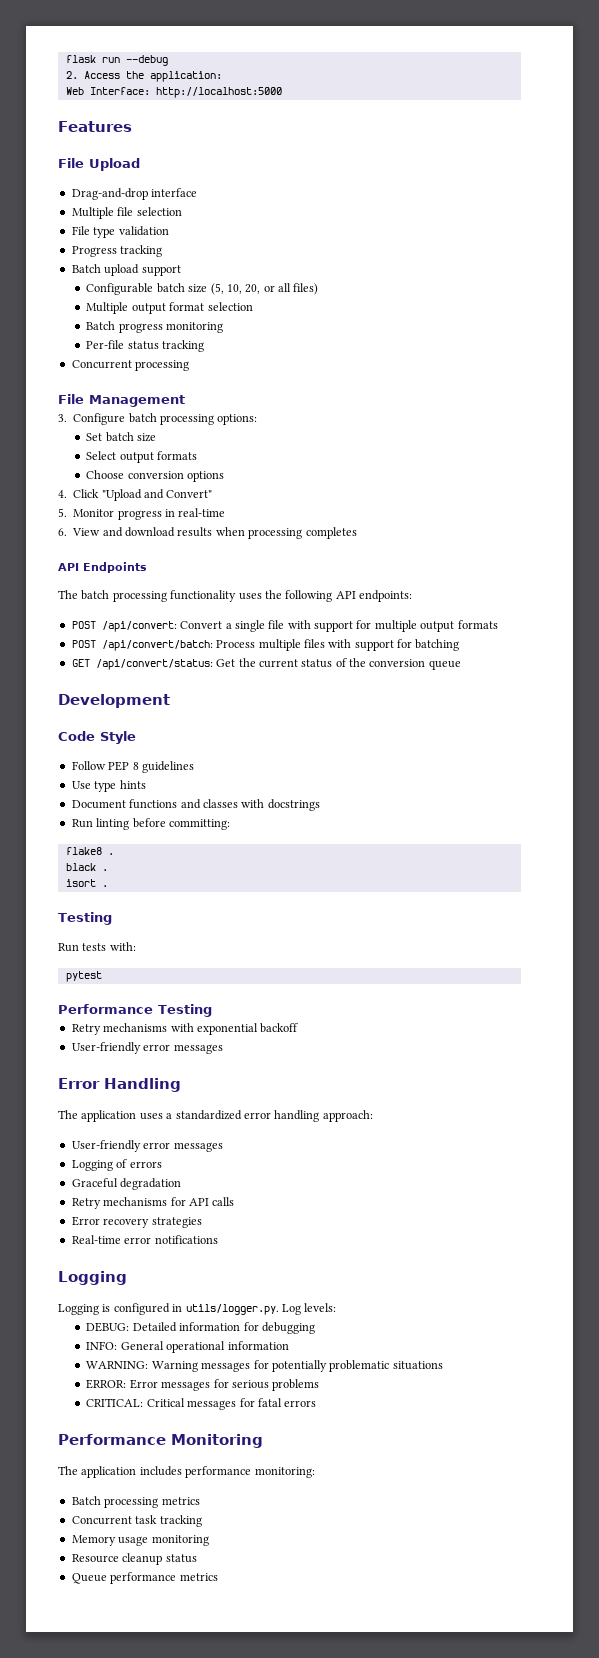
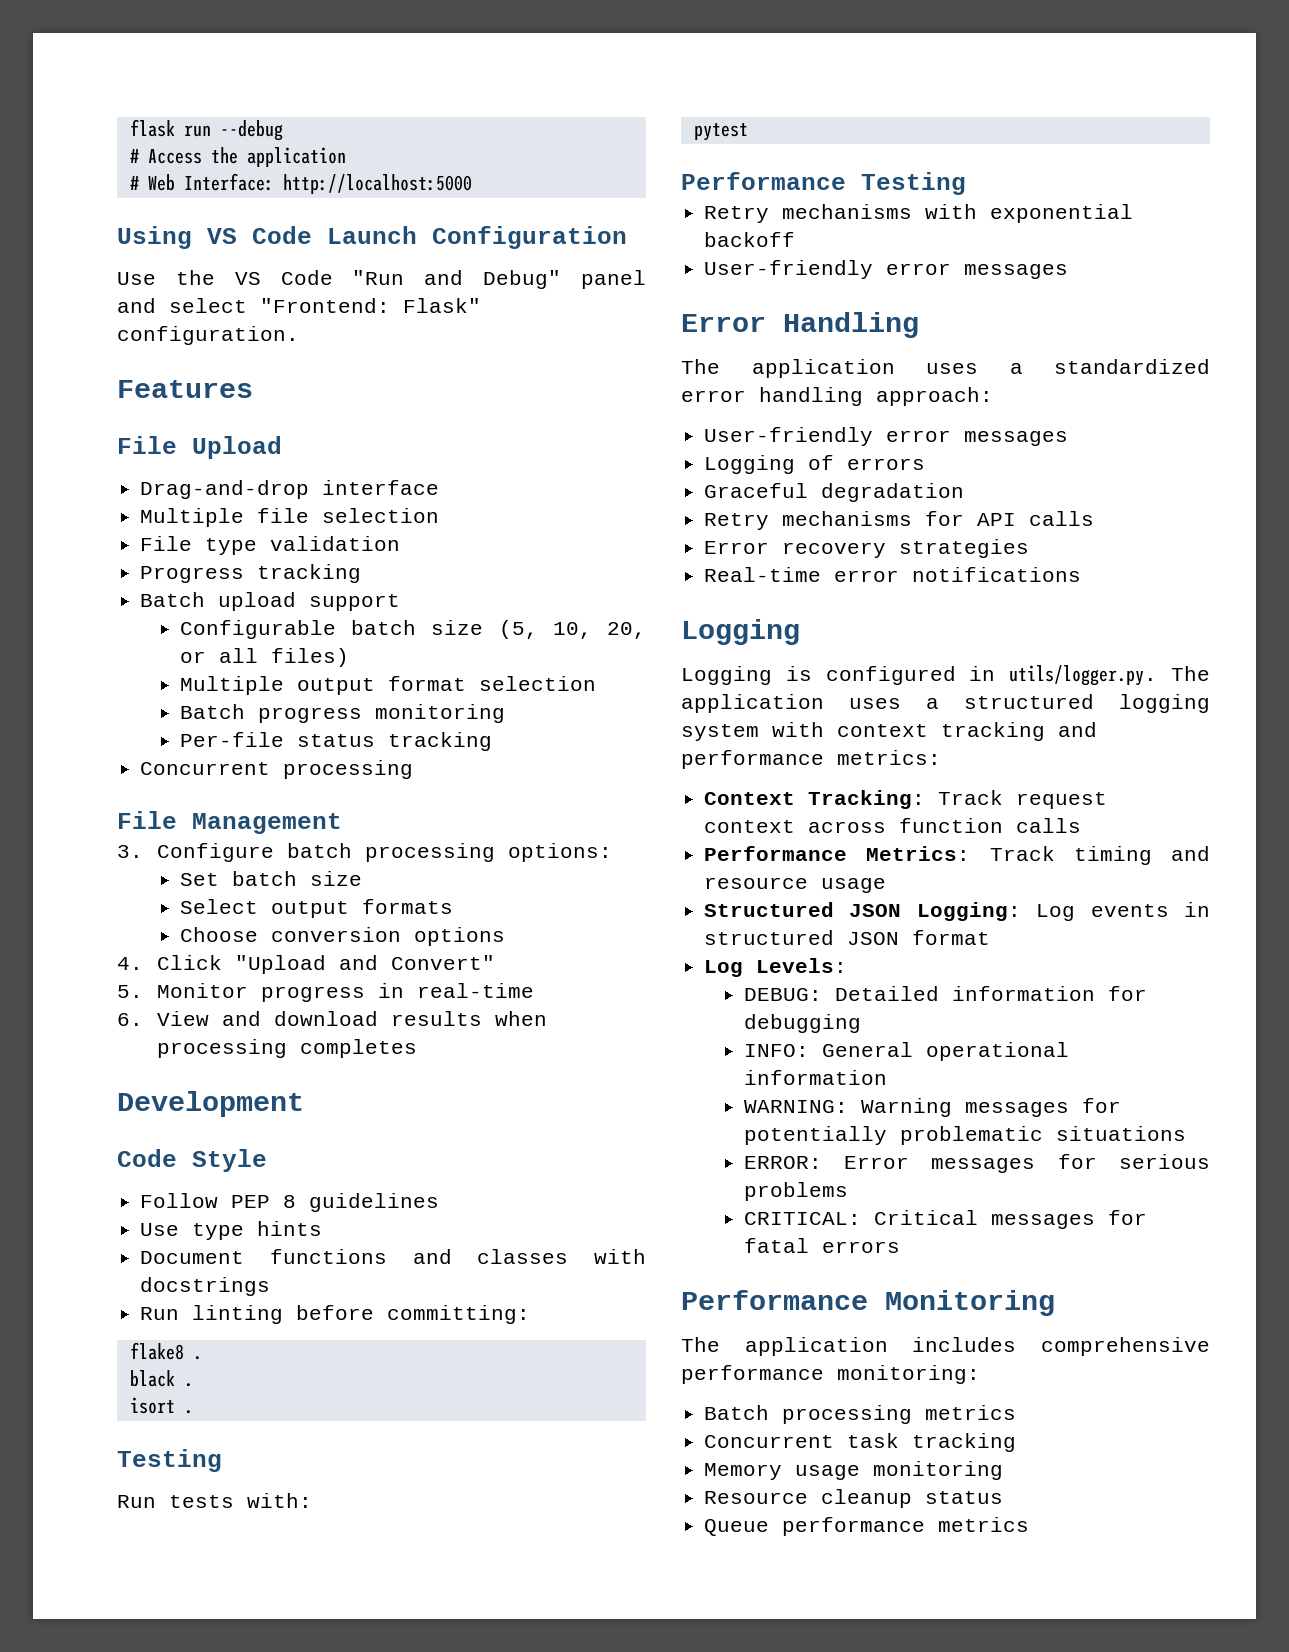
[65,71,78,79] 2. -> [129,149,139,163] #
[149,71,222,82] application: // -> [246,147,346,167] [129,176,139,190] application // #
(282, 92) none -> [117,226,627,249] [117,270,646,289] [117,298,481,313] [117,326,299,345] // Using VS Code Launch Configuration // Use the VS Code "Run and Debug" panel and select "Frontend: Flask" configuration.
[58,562,147,573] [58,590,412,602] [71,620,498,632] [71,639,460,651] [71,658,461,670] // API Endpoints // The batch processing functionality uses the following API endpoints: // POST /api/convert: Convert a single file with support for multiple output formats // POST /api/convert/batch: Process multiple files with support for batching // GET /api/convert/status: Get the current status of the conversion queue -> (417, 1048) none
[281,1303,337,1315] Log levels: -> [1171,666,1210,681] [681,694,1210,713] [681,722,1097,741] [681,750,941,769] [704,790,1108,809] [704,818,1082,833] [704,846,1210,865] [704,877,887,893] [704,902,1210,921] [704,930,991,945] [704,958,848,977] The application uses a structured logging system with context tracking and performance metrics: // Context Tracking: Track request context across function calls // Performance Metrics: Track timing and resource usage // Structured JSON Logging: Log events in structured JSON format // Log Levels:
(182, 1471) none -> [1041,1337,1210,1356] comprehensive

